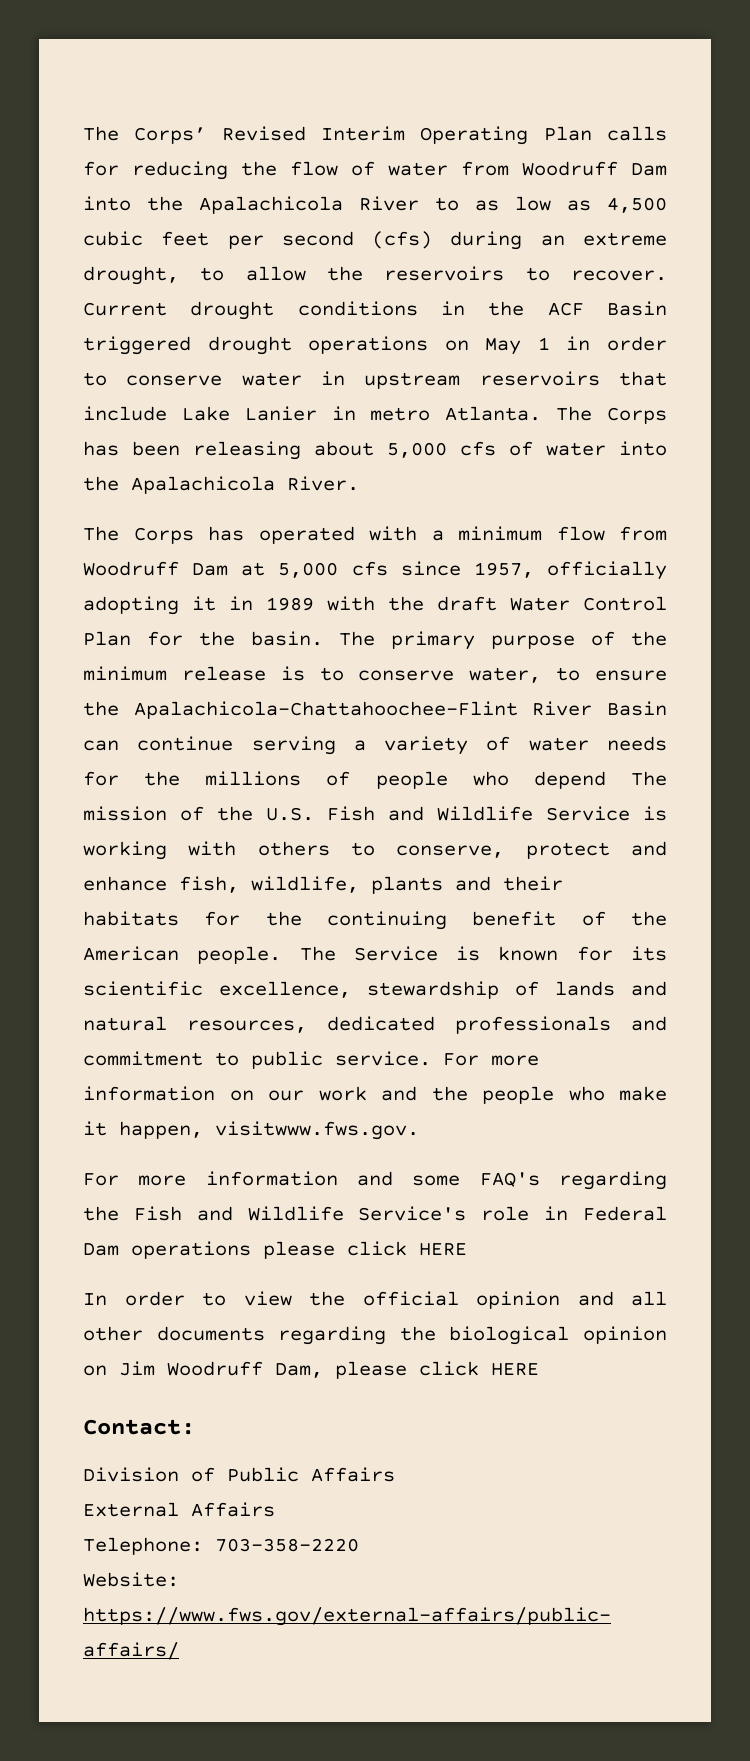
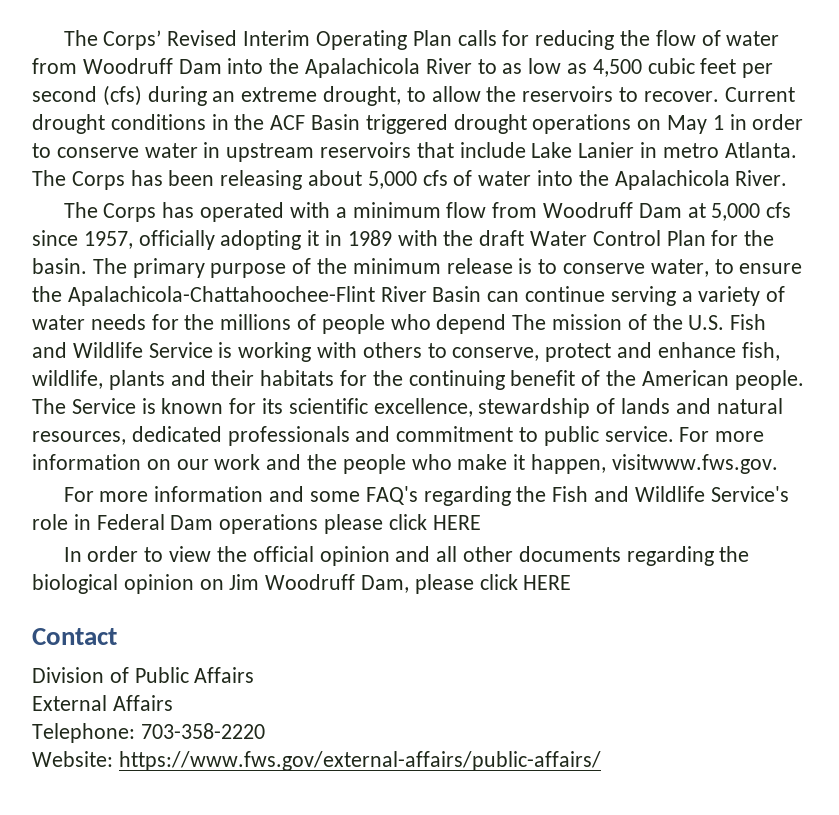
[83,1419,195,1435] Contact: -> [32,628,117,645] Contact

